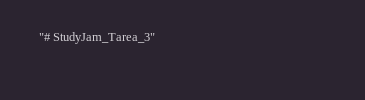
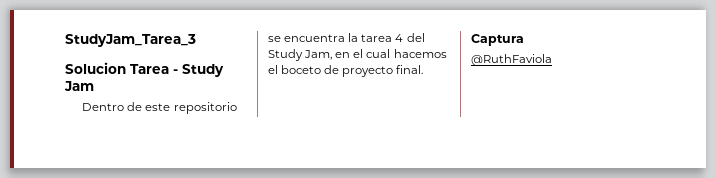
[39,32,156,44] "# StudyJam_Tarea_3" -> [65,34,196,47] [65,62,224,77] [64,81,94,91] [82,102,237,114] [268,33,425,42] [268,49,447,61] [268,65,424,77] [471,34,524,46] [471,54,552,66] StudyJam_Tarea_3 // Solucion Tarea - Study Jam // Dentro de este repositorio se encuentra la tarea 4 del Study Jam, en el cual hacemos el boceto de proyecto final. // Captura // @RuthFaviola

